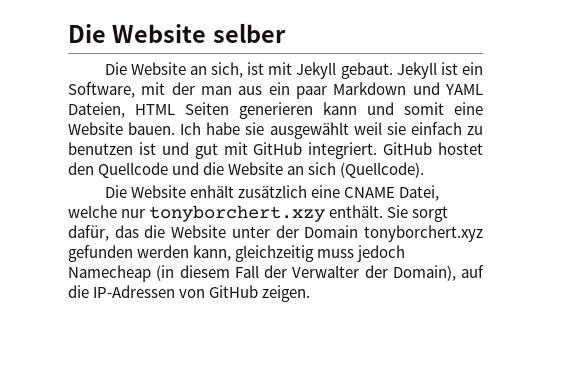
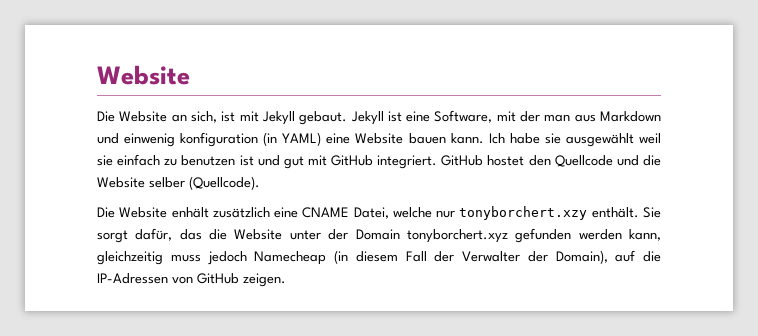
[68,23,286,43] Die Website selber -> [97,65,190,85] Website
[462,62,484,75] ein -> [406,111,431,122] eine
[268,82,483,99] [68,102,483,119] [68,122,176,135] ein paar Markdown und YAML Dateien, HTML Seiten generieren kann und somit eine Website bauen. -> [600,111,661,122] [97,132,484,147] Markdown und einwenig konfiguration (in YAML) eine Website bauen kann.
[287,162,337,175] an sich -> [149,177,185,188] selber

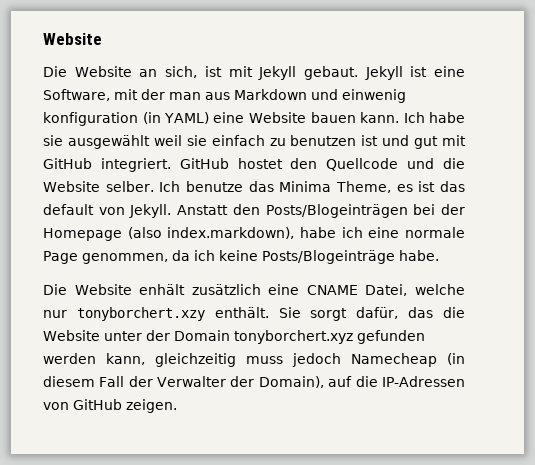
[149,176,260,190] selber (Quellcode). -> [105,181,465,193] [43,204,466,218] [43,227,466,241] [43,250,439,264] selber. Ich benutze das Minima Theme, es ist das default von Jekyll. Anstatt den Posts/Blogeinträgen bei der Homepage (also index.markdown), habe ich eine normale Page genommen, da ich keine Posts/Blogeinträge habe.

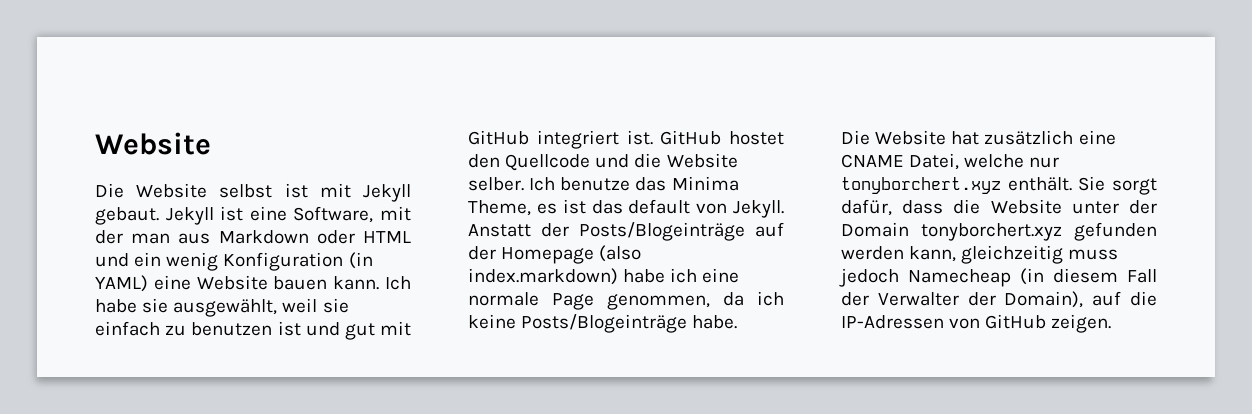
[139,66,198,78] an sich, -> [219,184,273,198] selbst
[311,89,406,103] [43,112,138,126] und einwenig konfiguration -> [316,230,412,244] [95,252,344,271] oder HTML und ein wenig Konfiguration
[67,135,150,149] ausgewählt -> [173,299,278,317] ausgewählt,
[100,158,171,172] integriert. -> [536,130,653,149] integriert ist.
[232,204,436,218] den Posts/Blogeinträgen bei -> [541,222,784,241] der Posts/Blogeinträge auf
[167,227,295,239] index.markdown), -> [468,268,618,285] index.markdown)
[139,284,186,295] enhält -> [951,131,980,145] hat
[76,307,205,321] tonyborchert.xzy -> [841,177,1001,194] tonyborchert.xyz
[408,307,434,318] das -> [902,200,944,214] dass

